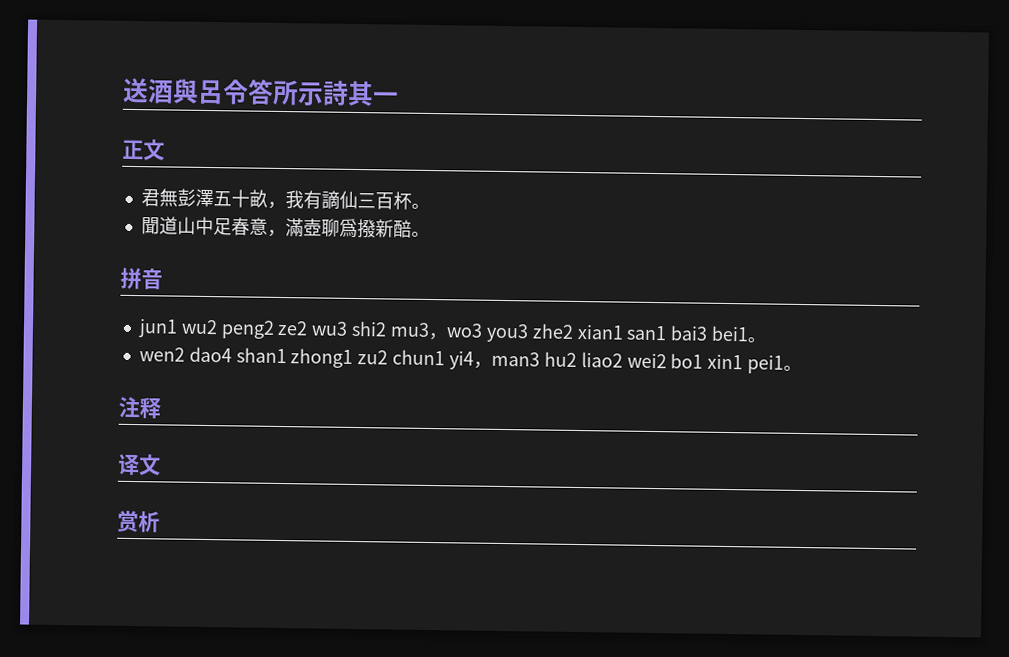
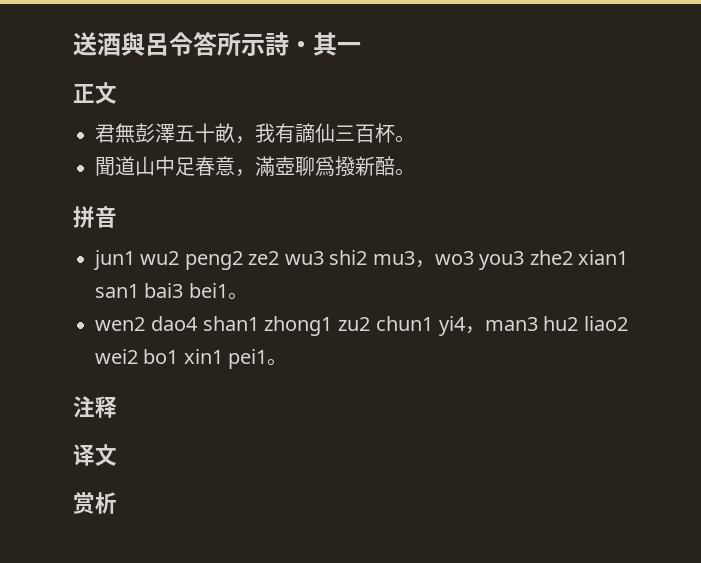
(349, 93) none -> [289,41,313,53] ・

